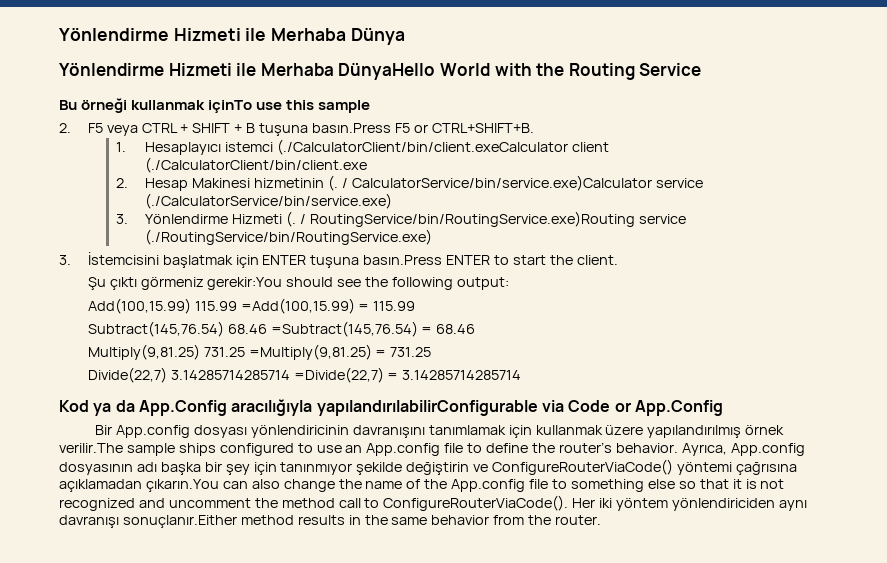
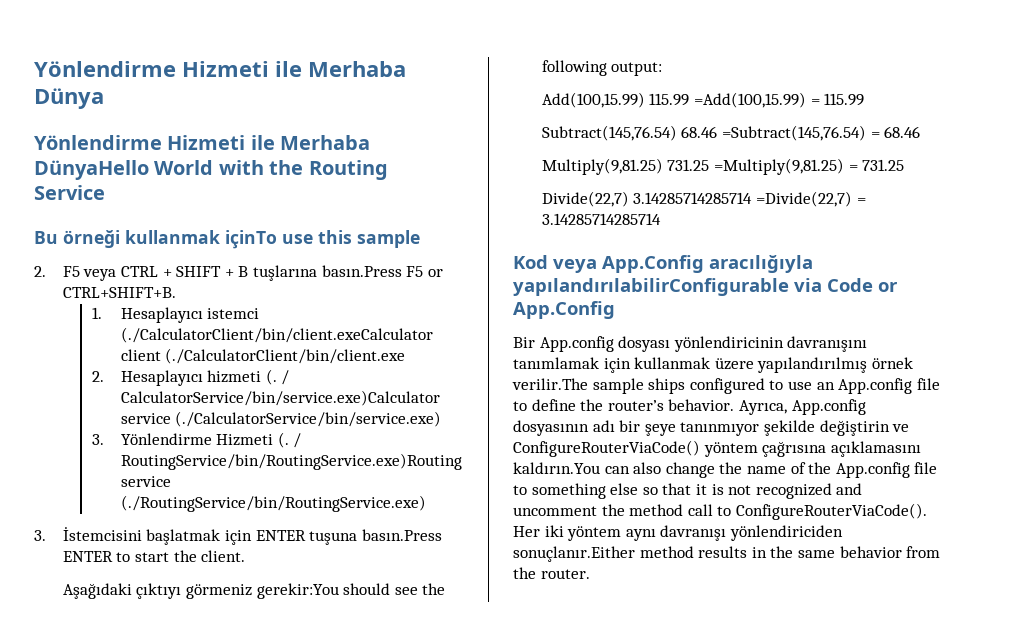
[259,123,309,136] tuşuna -> [252,265,317,281] tuşlarına
[145,178,325,191] Hesap Makinesi hizmetinin -> [120,370,262,386] Hesaplayıcı hizmeti
[87,277,137,290] Şu çıktı -> [62,583,182,599] Aşağıdaki çıktıyı
[93,400,135,416] ya da -> [553,259,597,273] veya
[160,462,277,475] başka bir şey için -> [619,420,676,436] bir şeye
[677,462,797,475] [59,479,219,492] yöntemi çağrısına açıklamadan çıkarın.You -> [703,441,921,457] [513,462,600,474] yöntem çağrısına açıklamasını kaldırın.You
[672,498,776,511] yönlendiriciden -> (622, 533) none
(119, 521) none -> [729,525,843,541] yönlendiriciden

